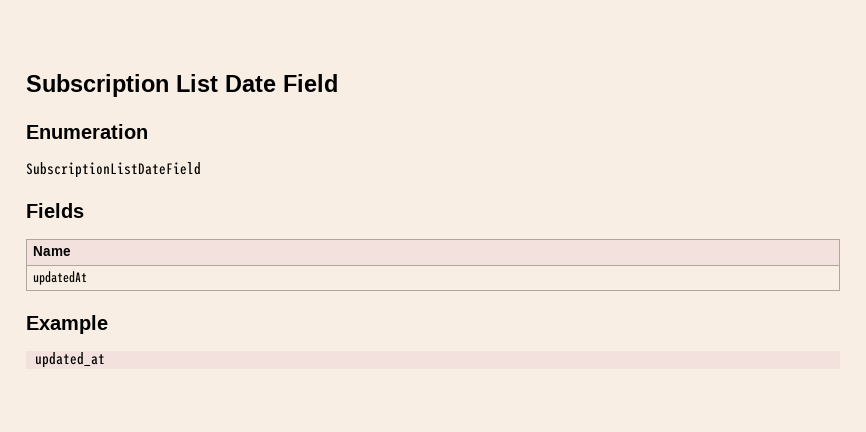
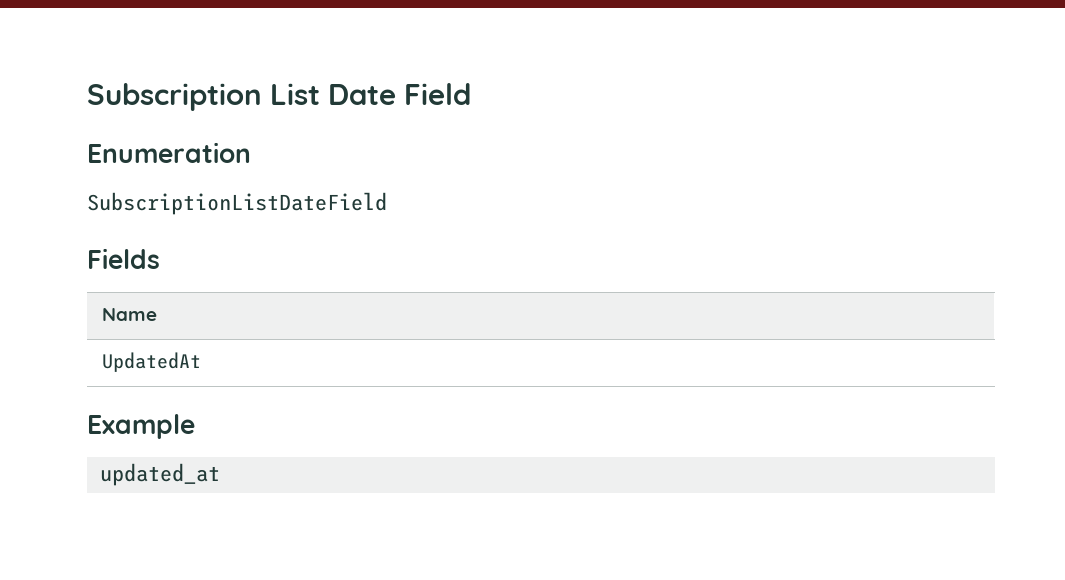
[33,271,88,285] updatedAt -> [102,352,202,372] UpdatedAt

